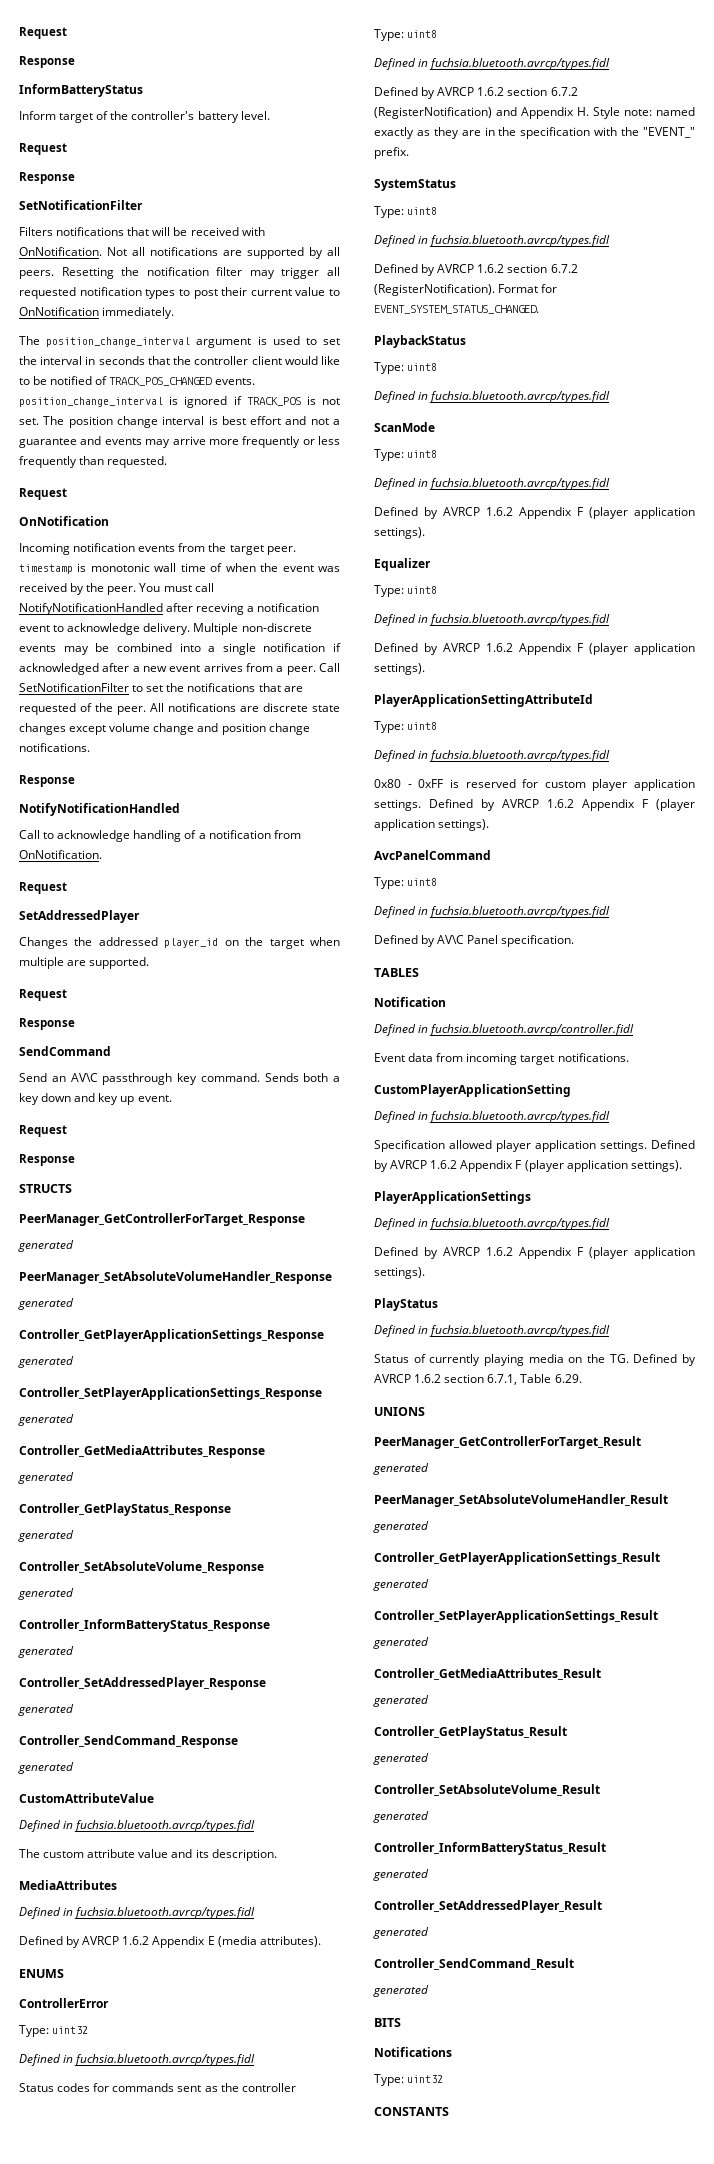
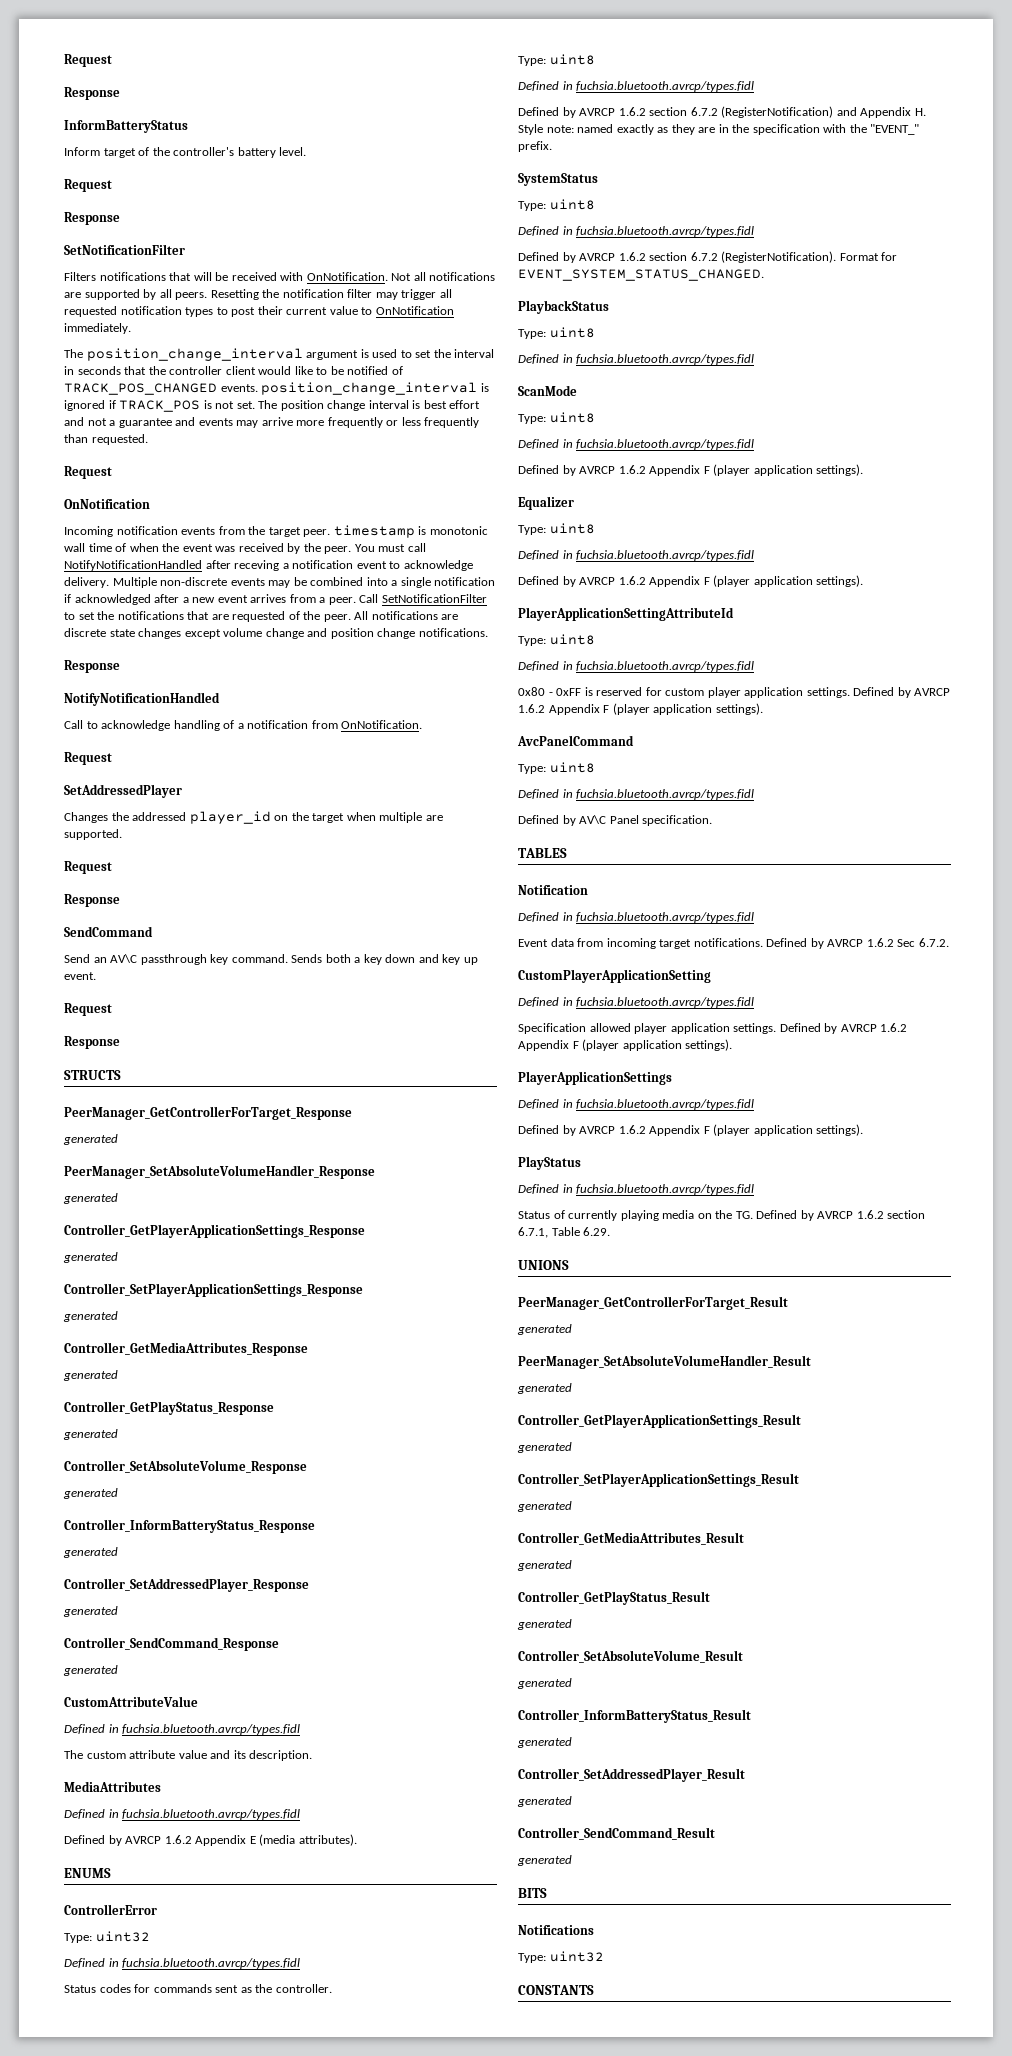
[241,2083,296,2092] controller -> [275,1984,332,1993] controller.
[429,1024,635,1036] fuchsia.bluetooth.avrcp/controller.fidl -> [576,912,755,923] fuchsia.bluetooth.avrcp/types.fidl
(629, 1057) none -> [766,938,949,949] Defined by AVRCP 1.6.2 Sec 6.7.2.

